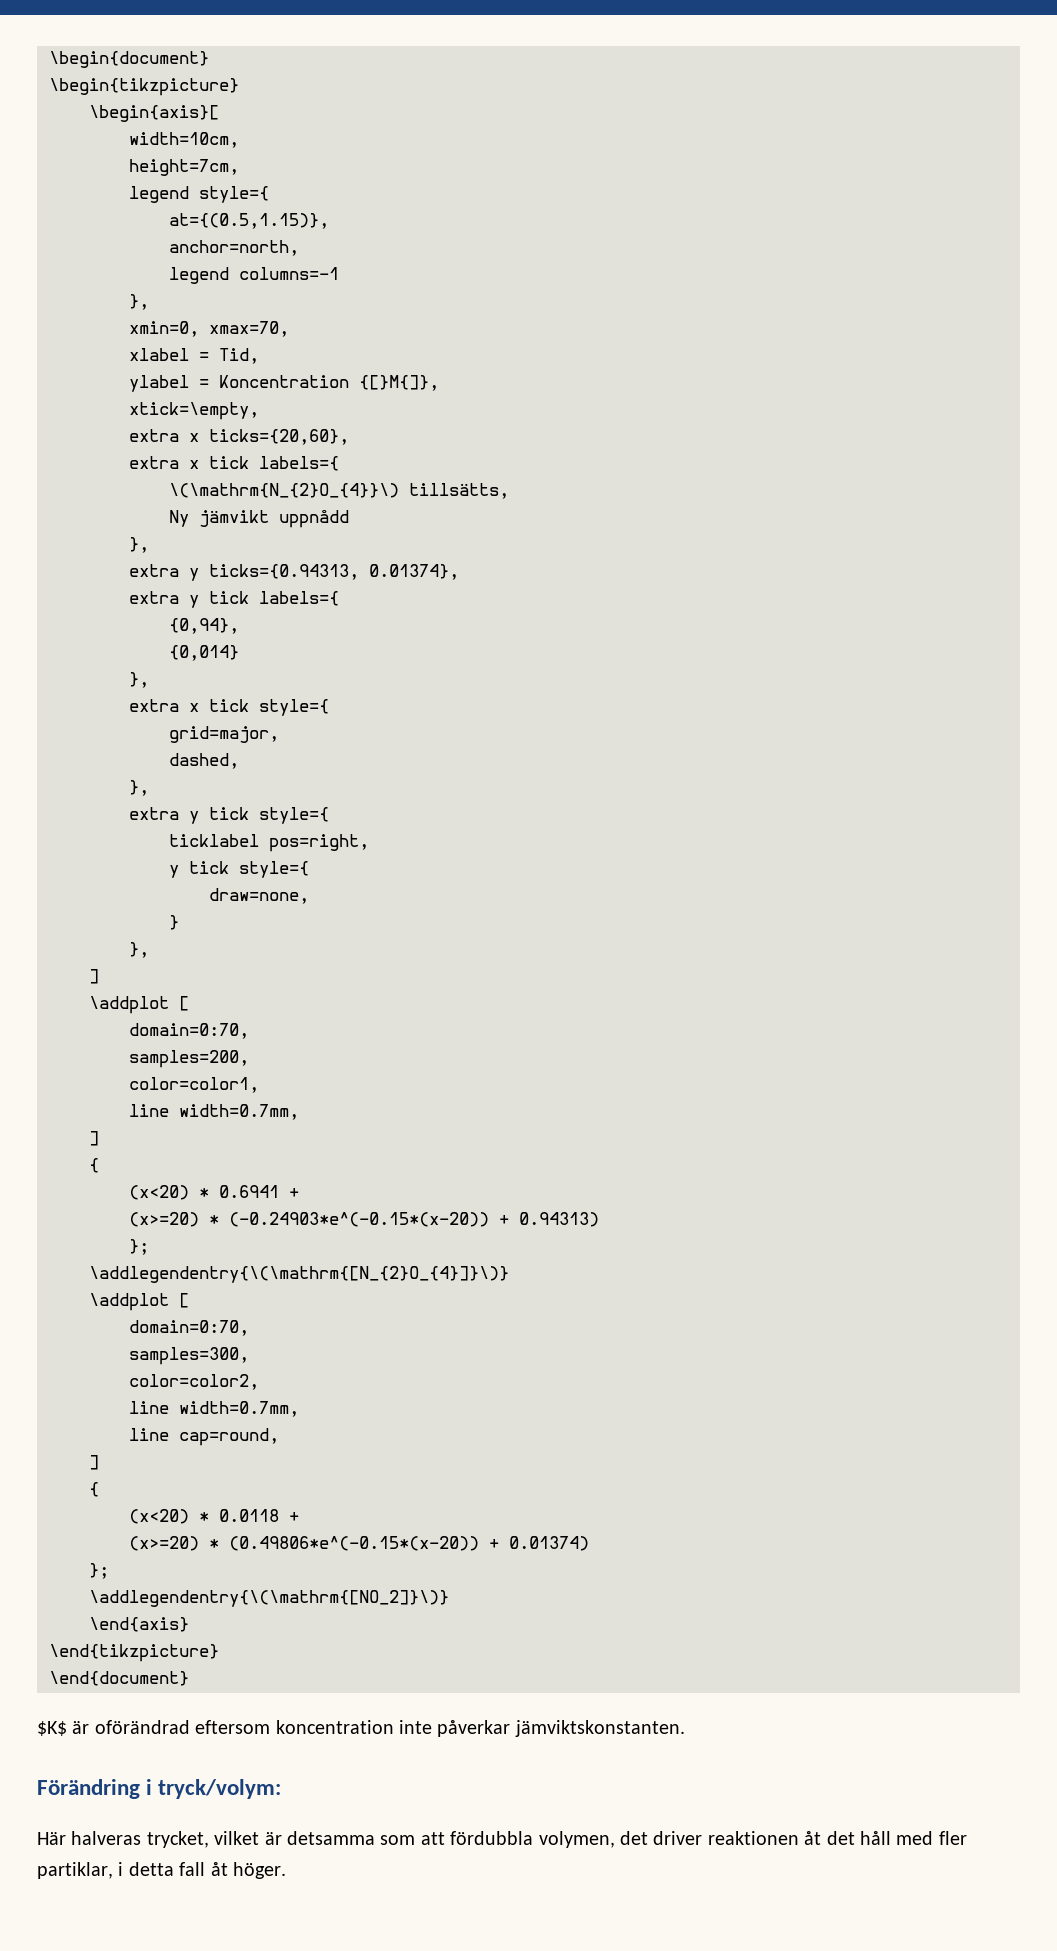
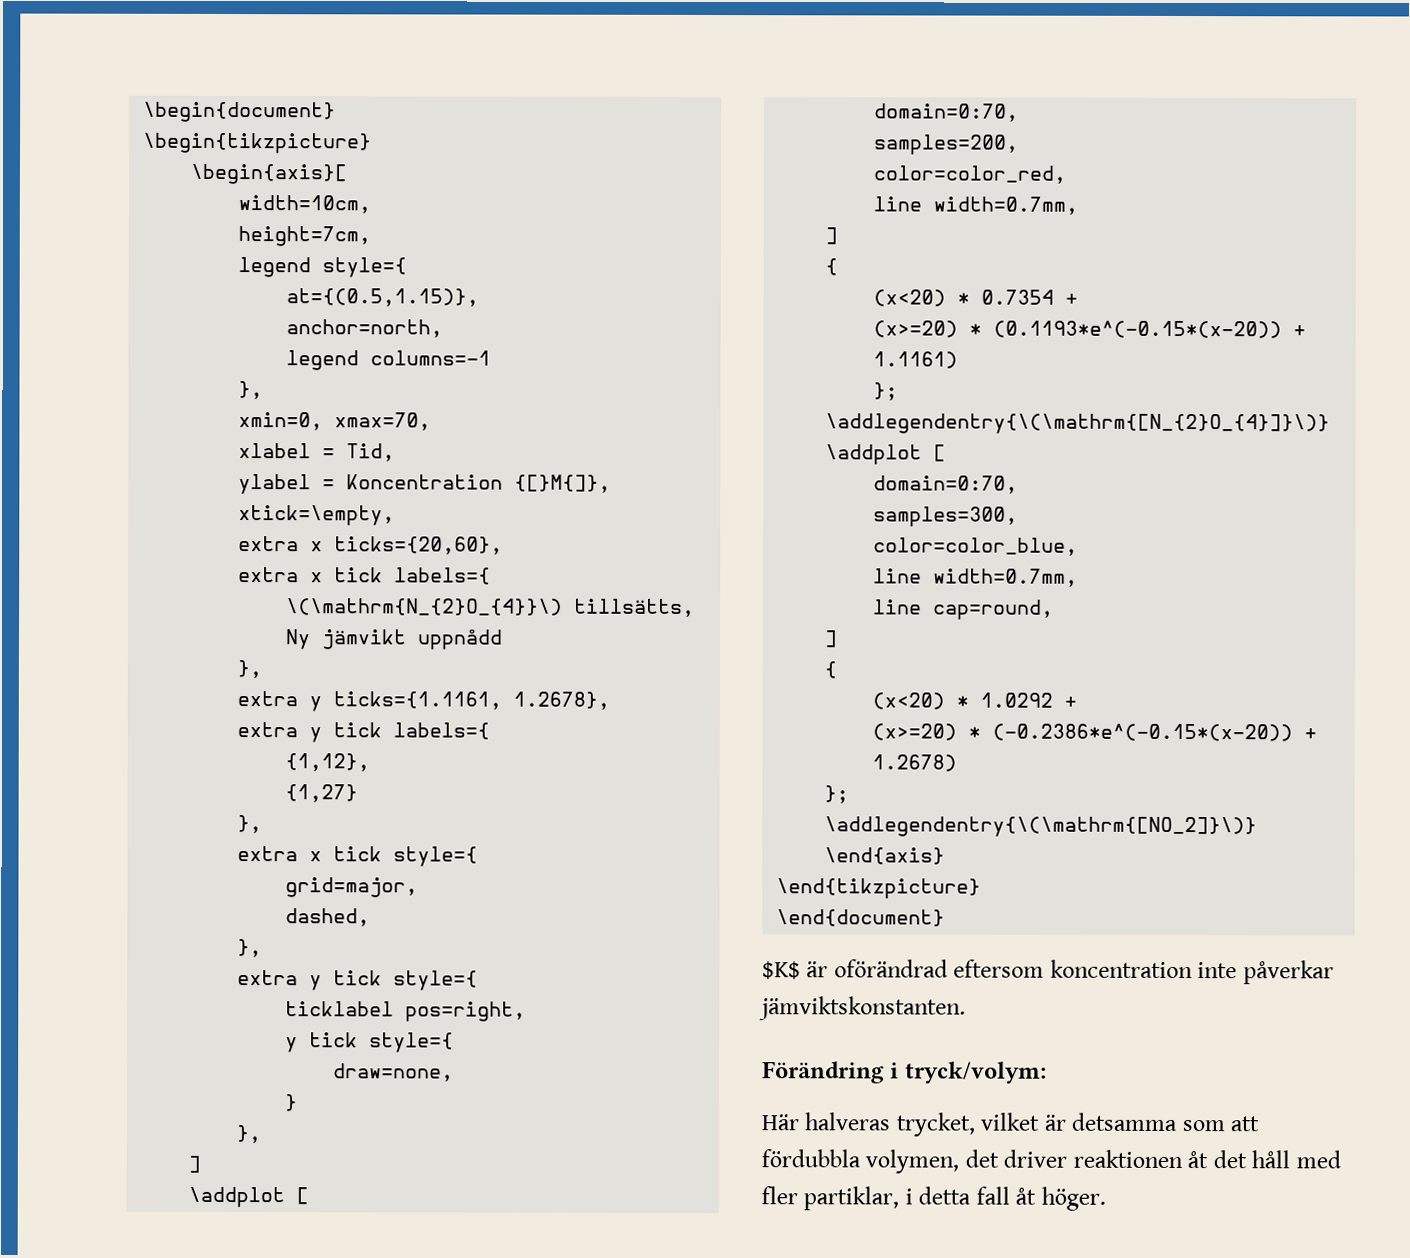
[209,564,459,580] ticks={0.94313, 0.01374}, -> [333,691,611,710] ticks={1.1161, 1.2678},
[169,618,239,634] [169,645,239,661] {0,94}, // {0,014} -> [285,753,371,772] [285,784,359,803] {1,12}, // {1,27}
[129,1077,259,1093] color=color1, -> [873,165,1067,184] color=color_red,
[219,1185,299,1198] [129,1212,599,1227] 0.6941 + // (x>=20) * (-0.24903*e^(-0.15*(x-20)) + 0.94313) -> [981,289,1079,305] [873,320,1307,339] [873,351,959,369] 0.7354 + // (x>=20) * (0.1193*e^(-0.15*(x-20)) + 1.1161)
[129,1374,259,1390] color=color2, -> [873,537,1079,556] color=color_blue,
[219,1509,299,1522] [129,1536,589,1551] 0.0118 + // (x>=20) * (0.49806*e^(-0.15*(x-20)) + 0.01374) -> [980,692,1078,708] [872,723,1318,742] [872,754,958,772] 1.0292 + // (x>=20) * (-0.2386*e^(-0.15*(x-20)) + 1.2678)

